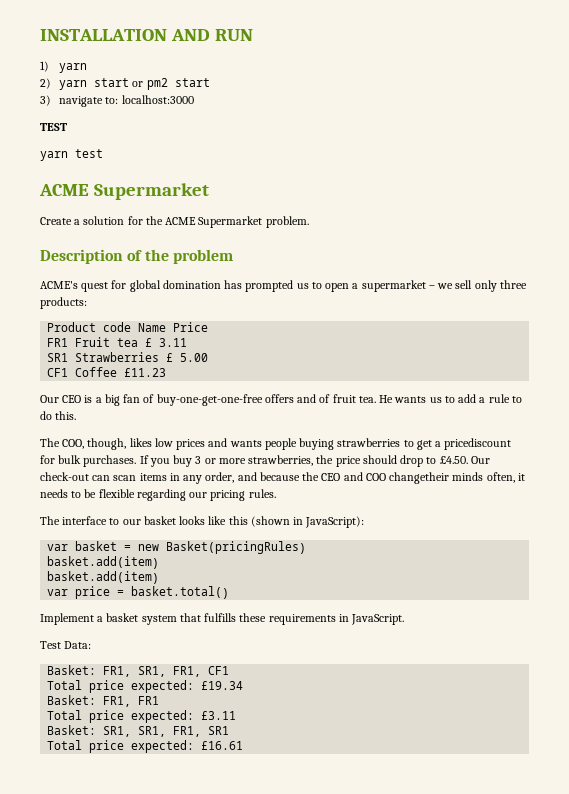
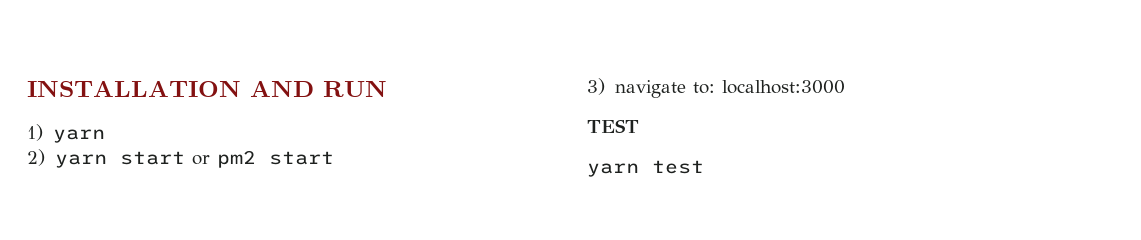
[39,183,209,200] [40,216,309,228] [40,249,233,264] [40,280,527,292] [40,297,87,309] [47,322,209,332] [47,337,188,347] [47,352,209,362] [47,367,167,377] [40,394,522,406] [40,411,77,420] [40,438,512,450] [40,455,490,467] [40,472,525,484] [40,489,276,501] [40,516,365,528] [47,541,307,554] [47,556,160,569] [47,571,160,584] [47,586,230,599] [40,613,405,625] [40,641,92,649] [47,665,230,677] [47,680,244,693] [47,695,160,707] [47,710,237,723] [47,725,230,737] [47,740,244,753] // ACME Supermarket // Create a solution for the ACME Supermarket problem. // Description of the problem // ACME's quest for global domination has prompted us to open a supermarket – we sell only three products: // Product code Name Price // FR1 Fruit tea £ 3.11 // SR1 Strawberries £ 5.00 // CF1 Coffee £11.23 // Our CEO is a big fan of buy-one-get-one-free offers and of fruit tea. He wants us to add a rule to do this. // The COO, though, likes low prices and wants people buying strawberries to get a pricediscount for bulk purchases. If you buy 3 or more strawberries, the price should drop to £4.50. Our check-out can scan items in any order, and because the CEO and COO changetheir minds often, it needs to be flexible regarding our pricing rules. // The interface to our basket looks like this (shown in JavaScript): // var basket = new Basket(pricingRules) // basket.add(item) // basket.add(item) // var price = basket.total() // Implement a basket system that fulfills these requirements in JavaScript. // Test Data: // Basket: FR1, SR1, FR1, CF1 // Total price expected: £19.34 // Basket: FR1, FR1 // Total price expected: £3.11 // Basket: SR1, SR1, FR1, SR1 // Total price expected: £16.61 -> (704, 167) none

